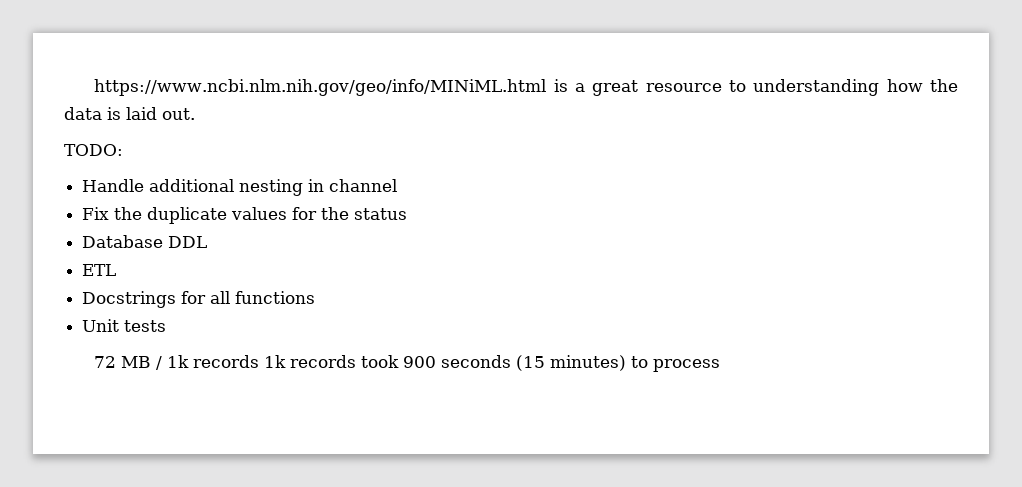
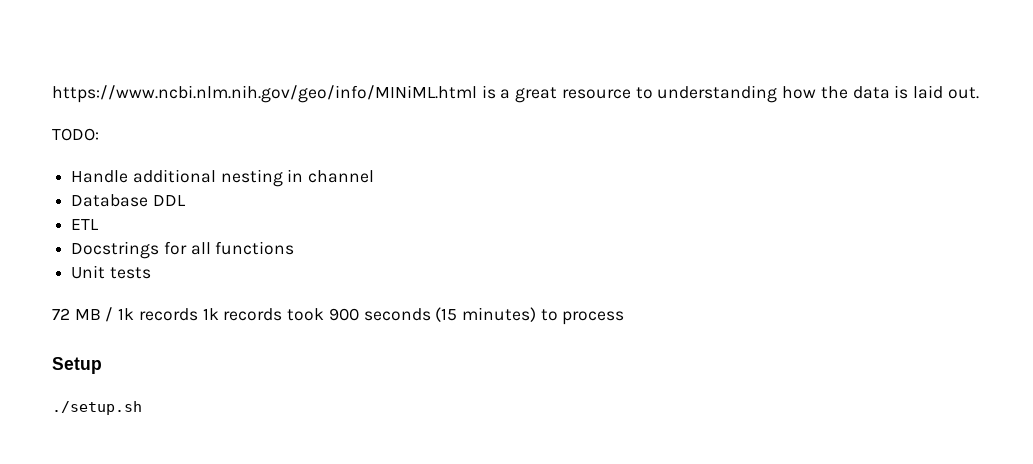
[82,207,408,224] // Fix the duplicate values for the status -> (375, 176) none
(721, 365) none -> [52,357,102,374] [52,401,142,415] // Setup // ./setup.sh

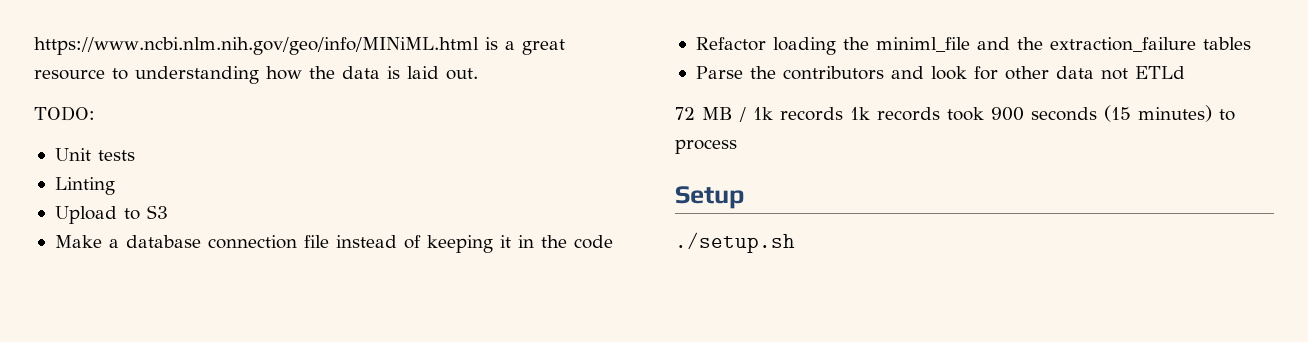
[71,169,375,187] [71,194,186,207] [71,219,100,230] [71,241,295,259] [71,265,151,279] Handle additional nesting in channel // Database DDL // ETL // Docstrings for all functions // Unit tests -> [54,148,135,161] [54,177,115,195] [54,205,168,224] [54,235,613,253] [695,37,1251,55] [695,66,1185,80] Unit tests // Linting // Upload to S3 // Make a database connection file instead of keeping it in the code // Refactor loading the miniml_file and the extraction_failure tables // Parse the contributors and look for other data not ETLd

